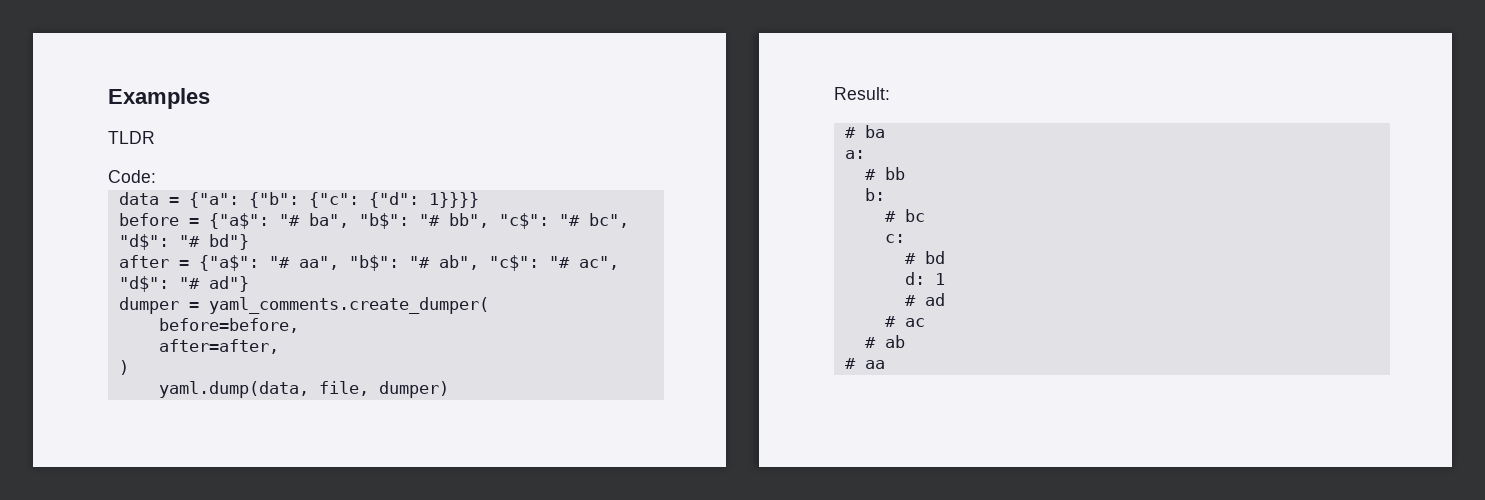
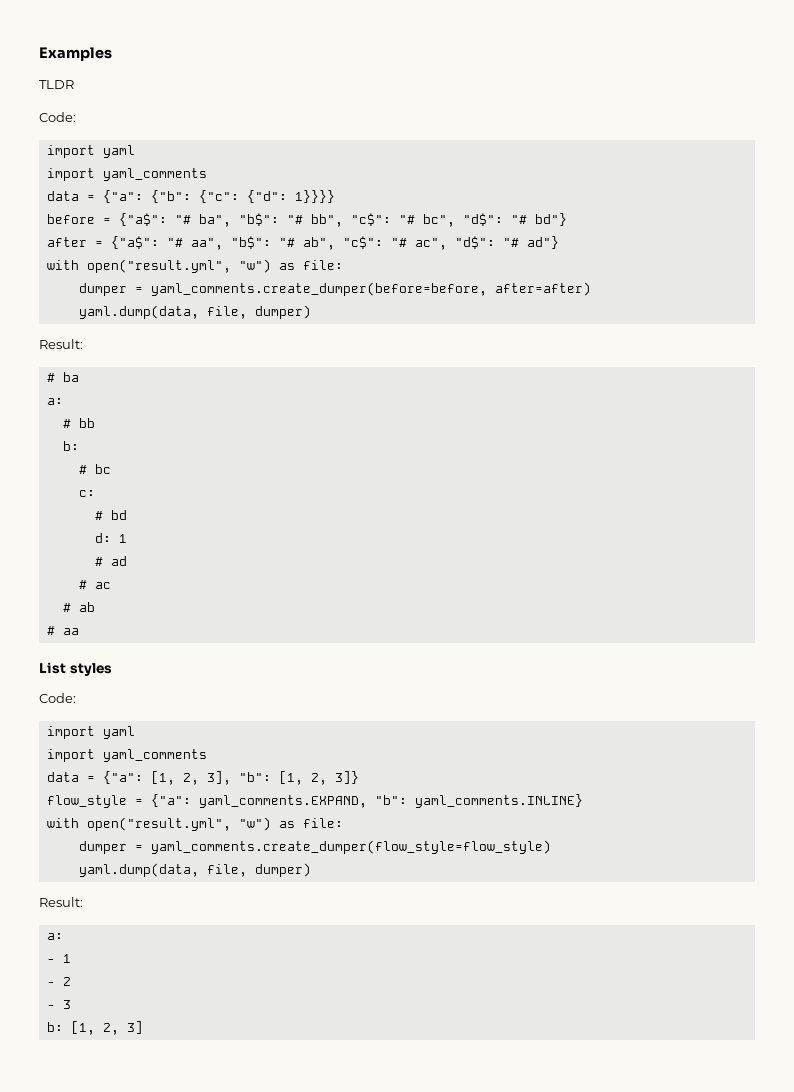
(156, 176) none -> [46,145,135,158] [46,168,207,181] // import yaml // import yaml_comments
[118,297,489,314] [158,318,299,333] [158,339,279,354] [118,360,129,375] dumper = yaml_comments.create_dumper( // before=before, // after=after, // ) -> [46,259,343,273] [78,282,591,296] with open("result.yml", "w") as file: // dumper = yaml_comments.create_dumper(before=before, after=after)
(885, 364) none -> [39,662,112,676] [39,693,76,703] [46,726,135,739] [46,749,207,762] [46,771,359,785] [46,794,583,808] [46,817,343,831] [78,840,551,854] [78,863,311,877] [39,897,83,907] [46,933,63,940] [46,954,71,963] [46,977,71,986] [46,1000,71,1009] [46,1021,143,1035] // List styles // Code: // import yaml // import yaml_comments // data = {"a": [1, 2, 3], "b": [1, 2, 3]} // flow_style = {"a": yaml_comments.EXPAND, "b": yaml_comments.INLINE} // with open("result.yml", "w") as file: // dumper = yaml_comments.create_dumper(flow_style=flow_style) // yaml.dump(data, file, dumper) // Result: // a: // - 1 // - 2 // - 3 // b: [1, 2, 3]

